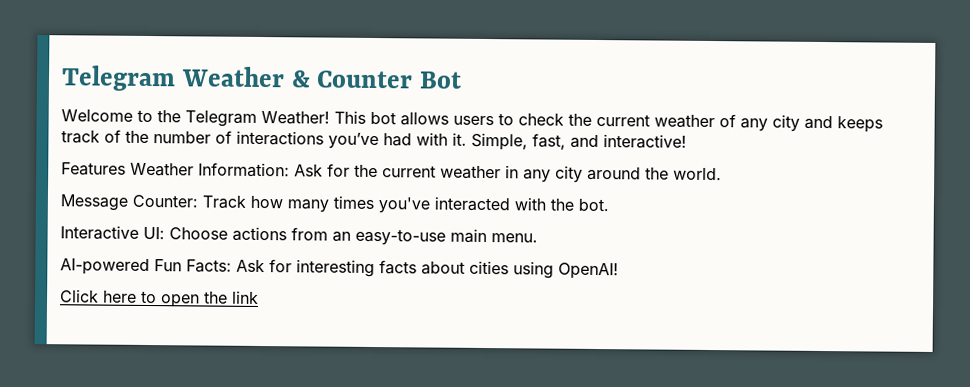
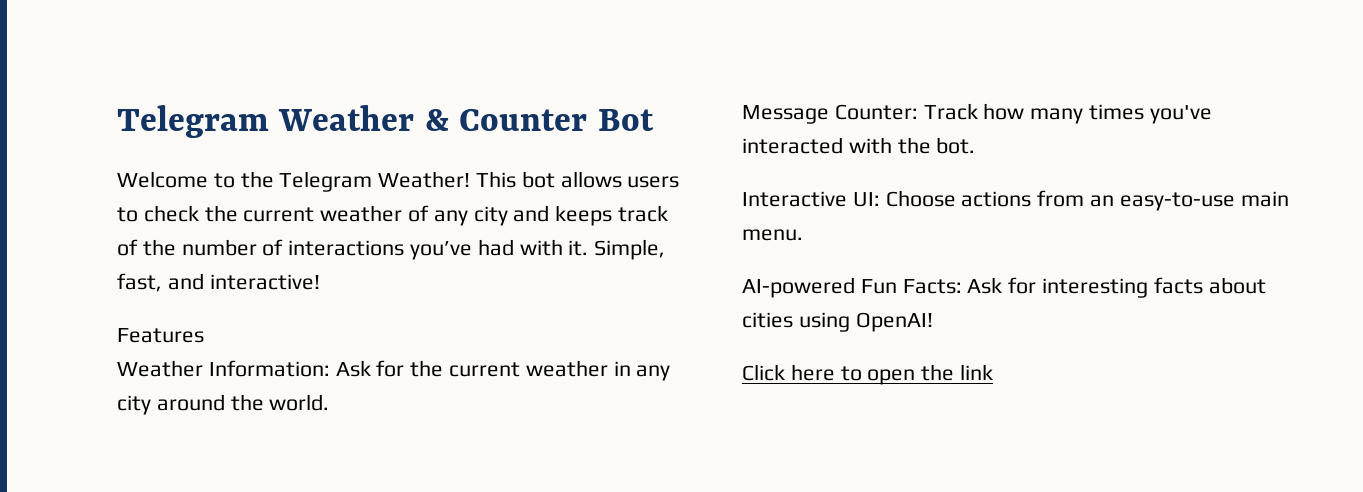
(126, 169) none -> (204, 335) //

